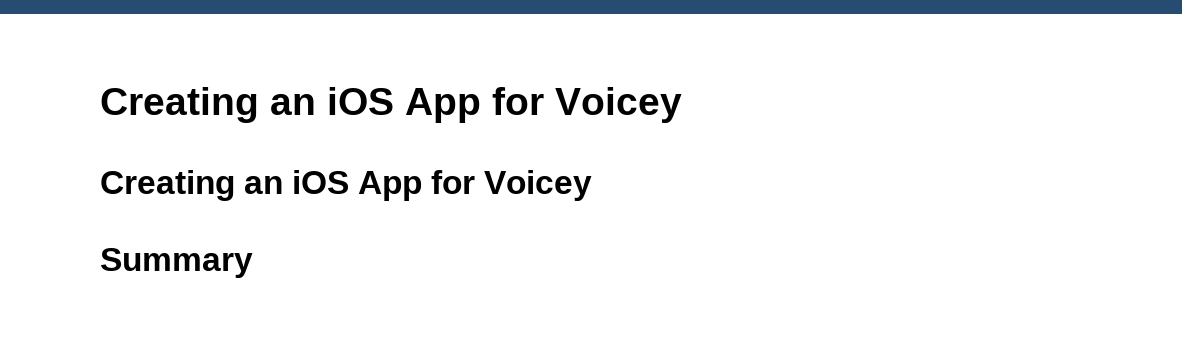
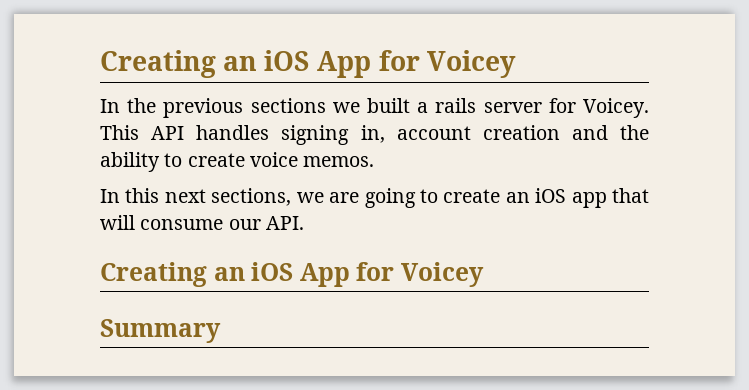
[100,87,682,123] Creating an iOS App for Voicey -> [100,50,516,78] [100,98,649,118] [100,125,649,145] [100,152,375,172] [100,188,649,208] [100,215,304,230] Creating an iOS App for Voicey // In the previous sections we built a rails server for Voicey. This API handles signing in, account creation and the ability to create voice memos. // In this next sections, we are going to create an iOS app that will consume our API.

